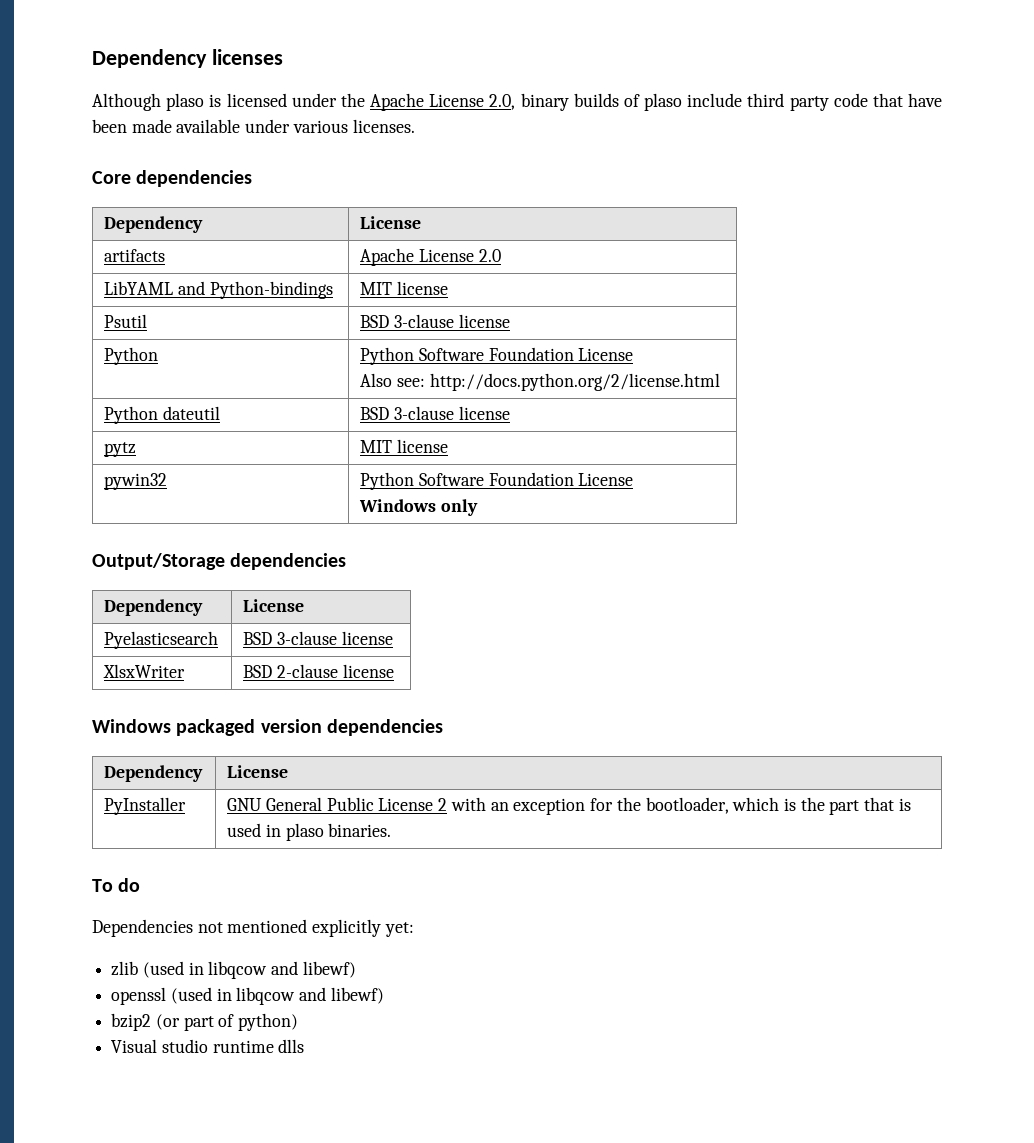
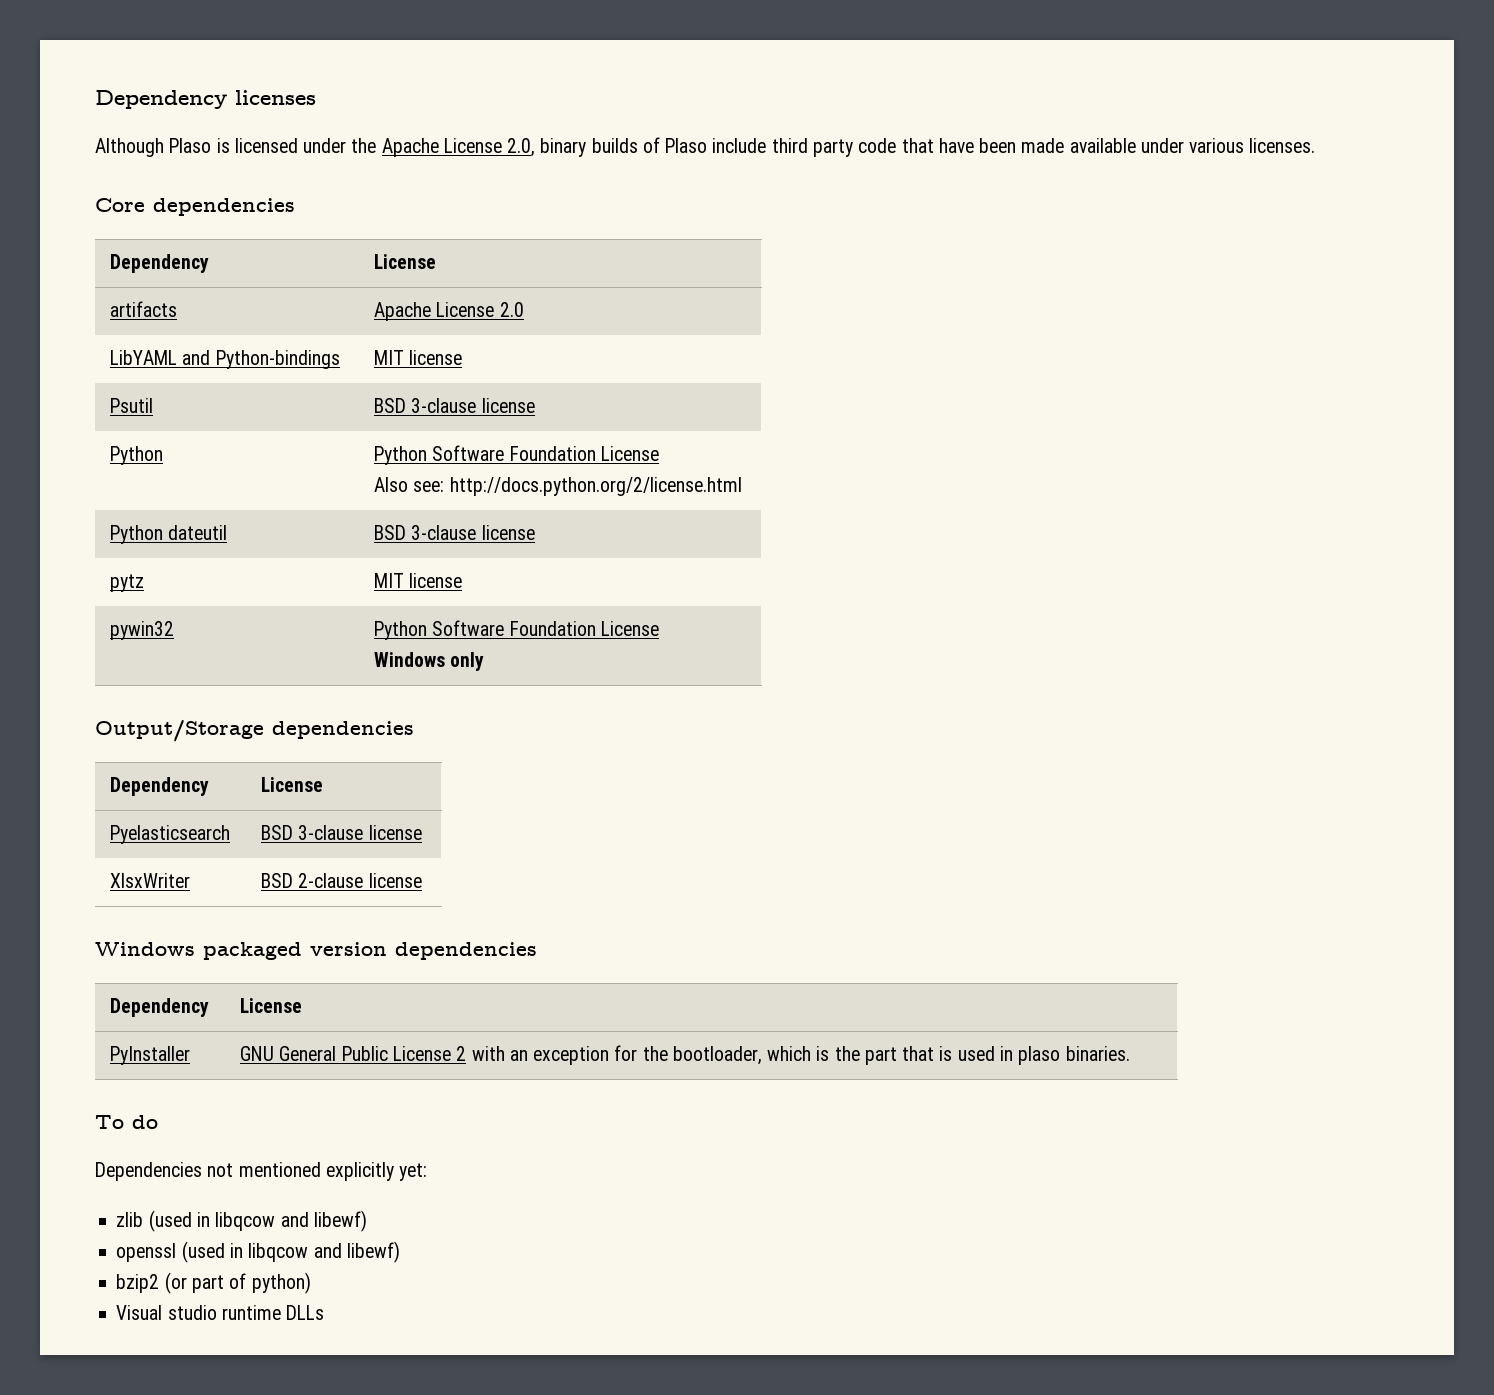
[166,93,205,111] plaso -> [169,138,212,153] Plaso
[644,93,682,111] plaso -> [665,138,708,153] Plaso
[278,1039,305,1053] dlls -> [286,1305,325,1320] DLLs

